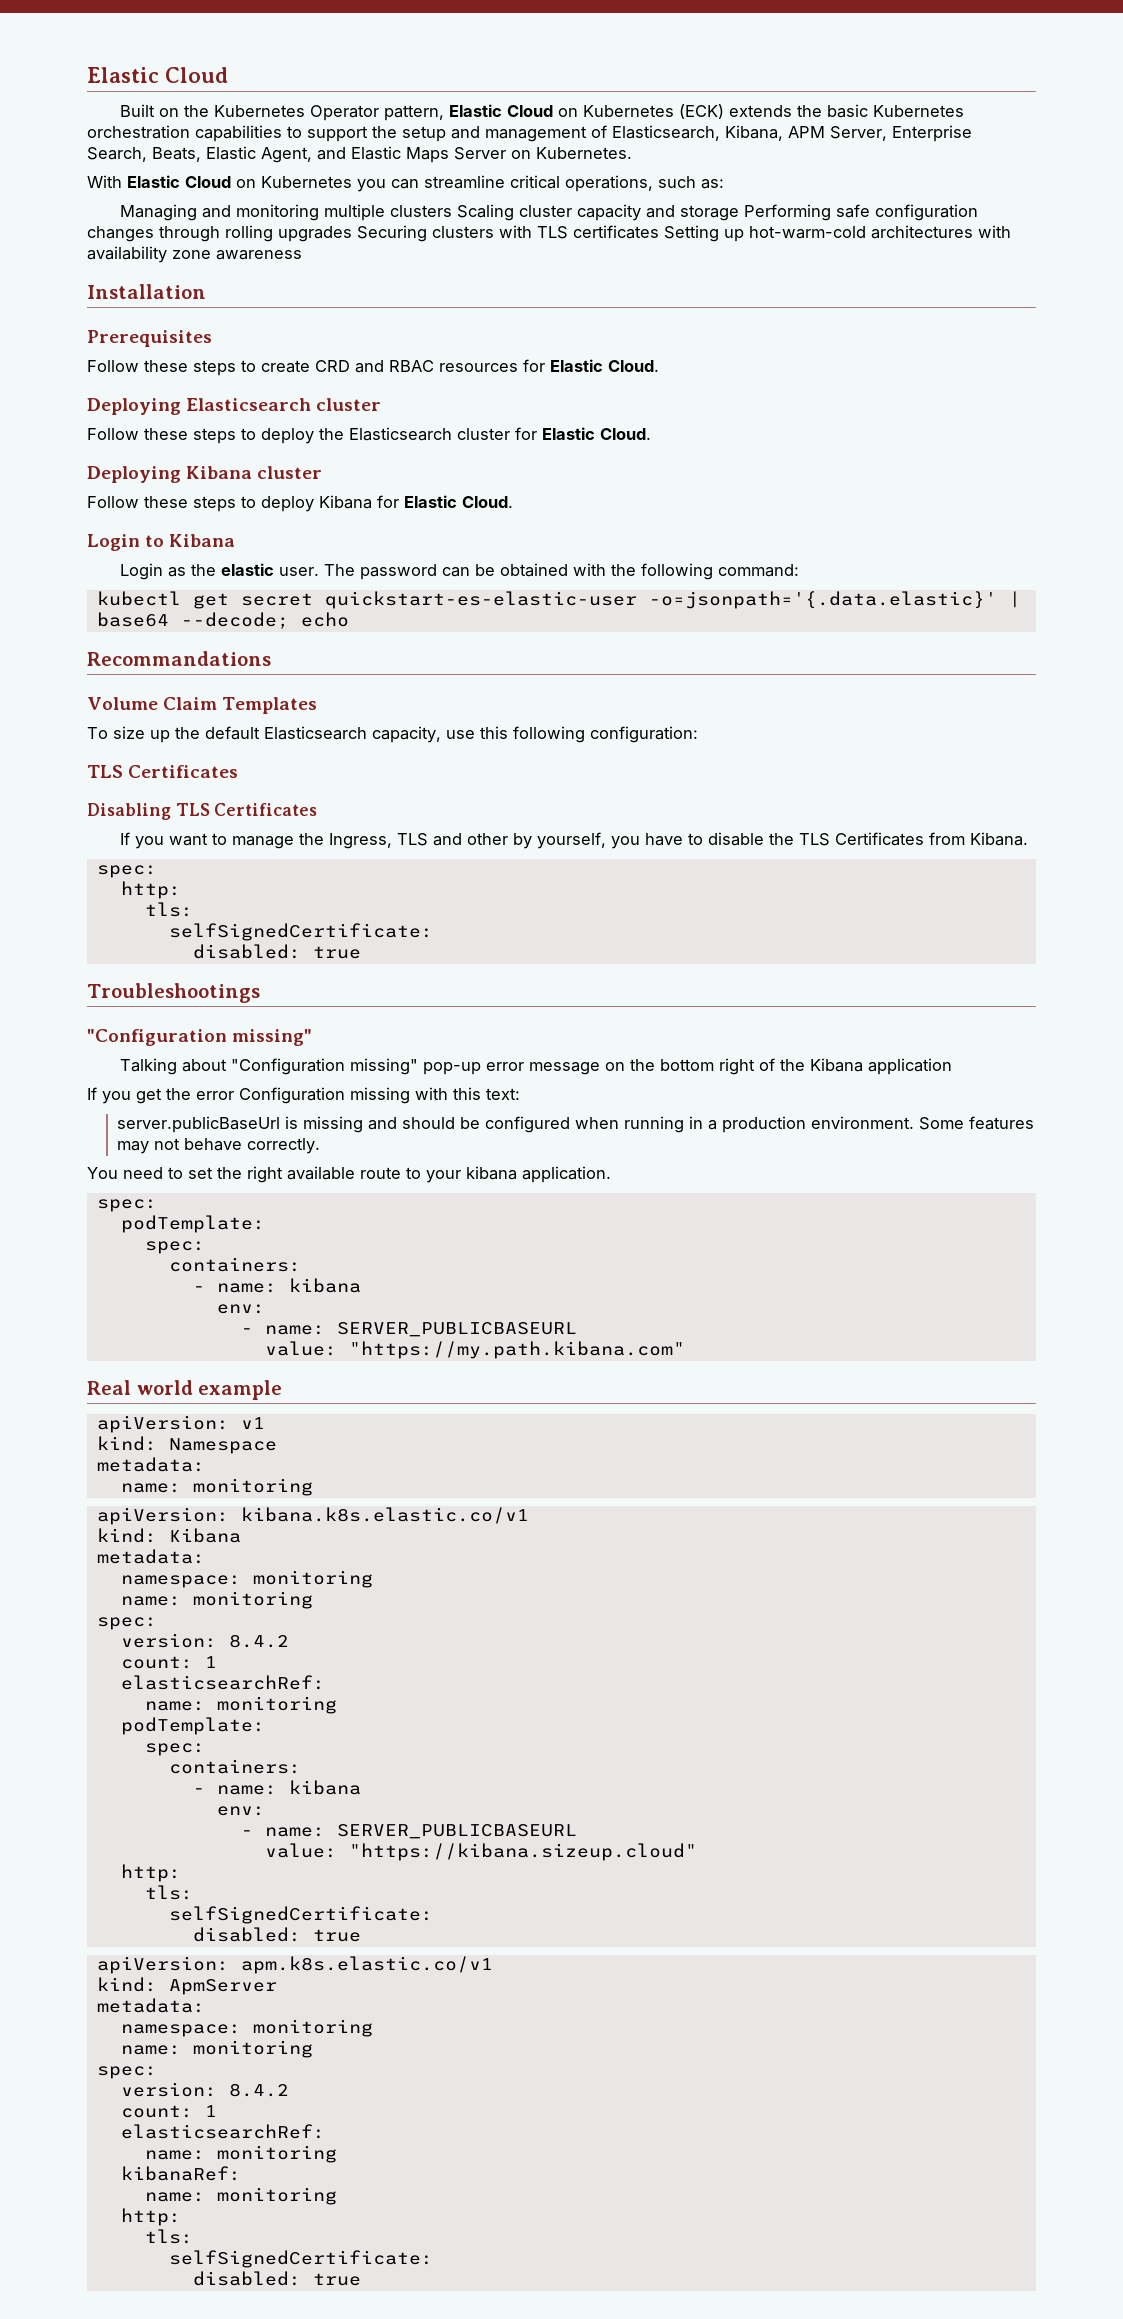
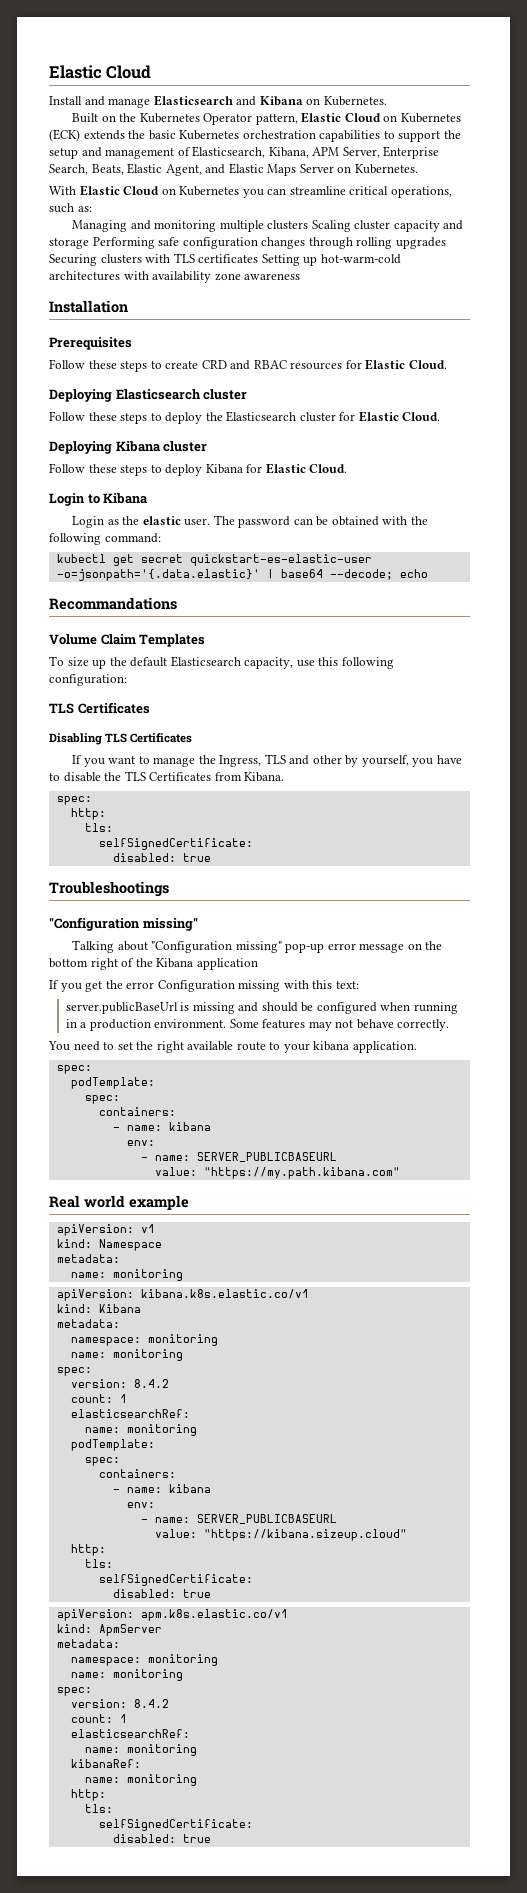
[87,67,228,83] Elastic Cloud -> [49,65,152,79] [49,95,387,108] Elastic Cloud // Install and manage Elasticsearch and Kibana on Kubernetes.

